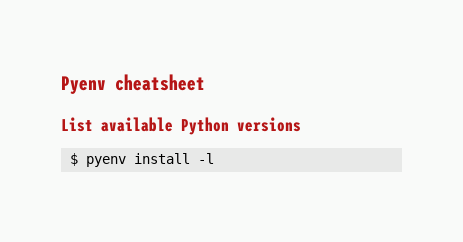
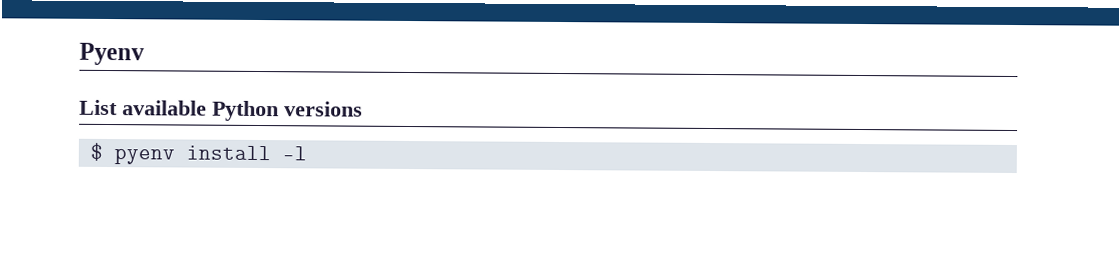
[115,74,205,91] cheatsheet -> (145, 54) none

